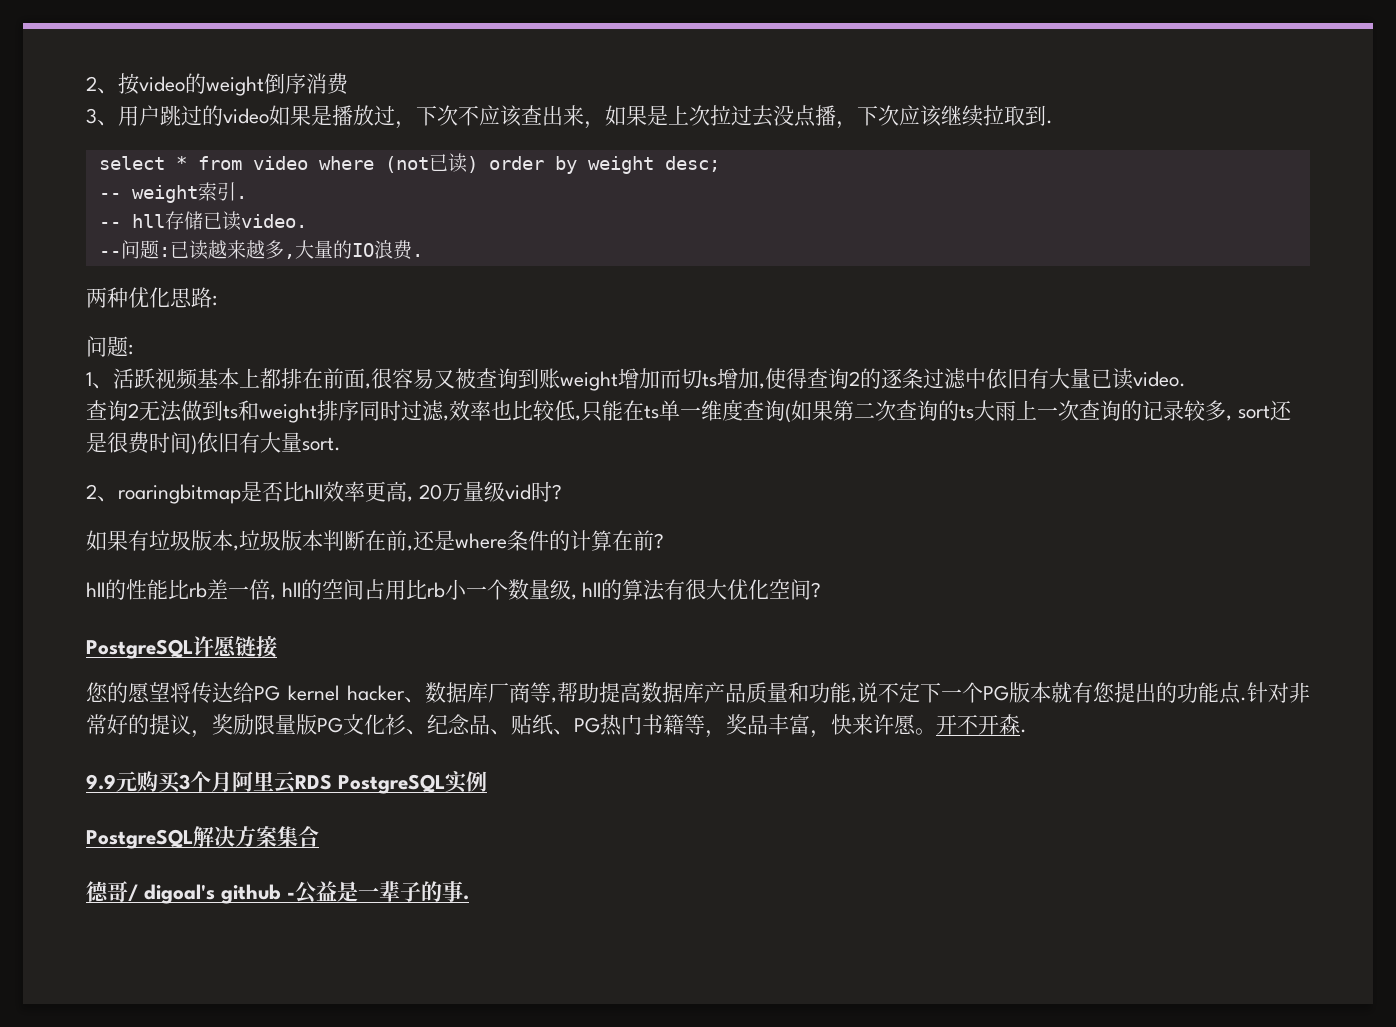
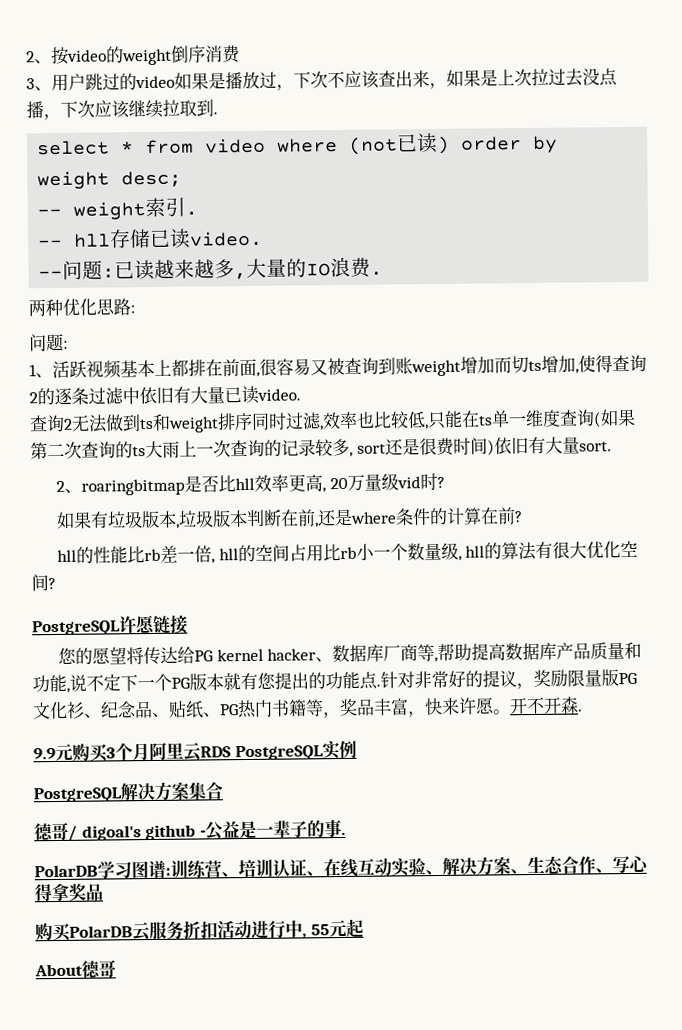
(469, 897) none -> [34,855,650,880] [34,882,104,902] [35,918,364,942] [34,960,116,978] // PolarDB学习图谱:训练营、培训认证、在线互动实验、解决方案、生态合作、写心得拿奖品 // 购买PolarDB云服务折扣活动进行中, 55元起 // About德哥

